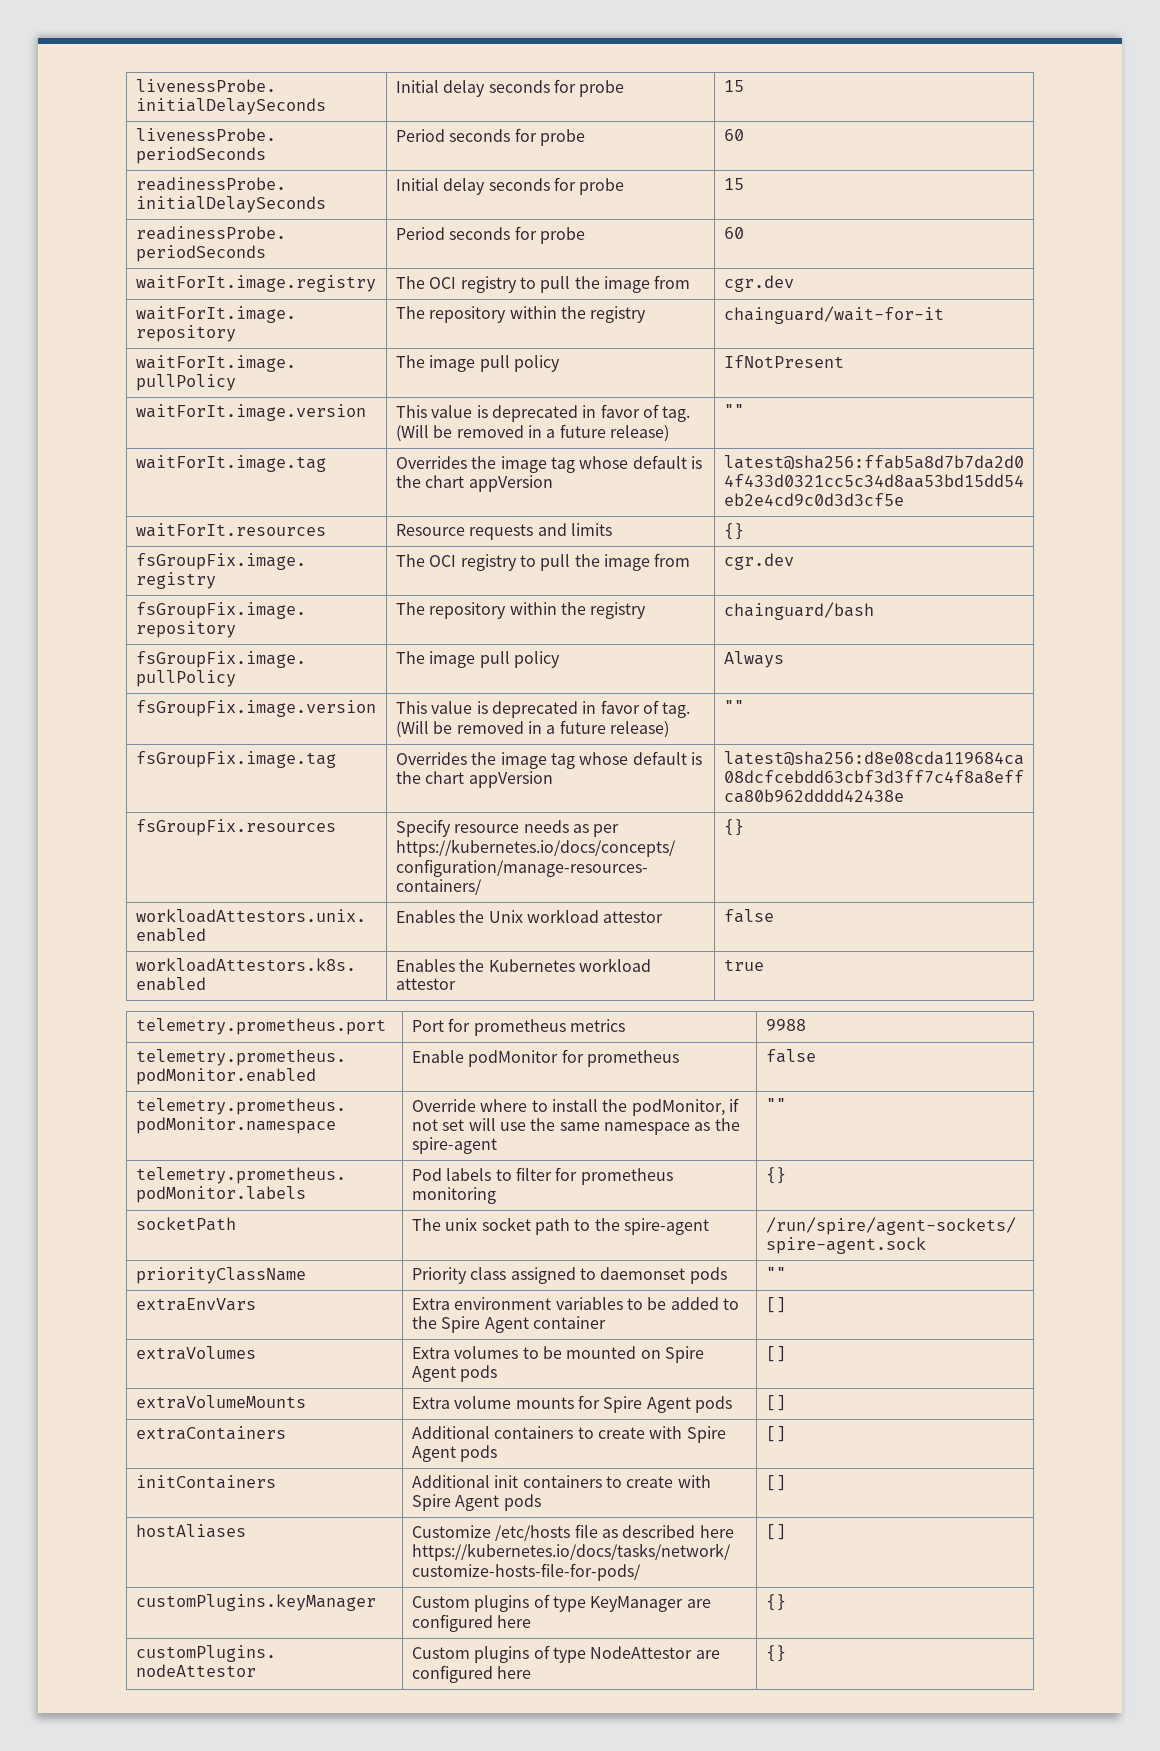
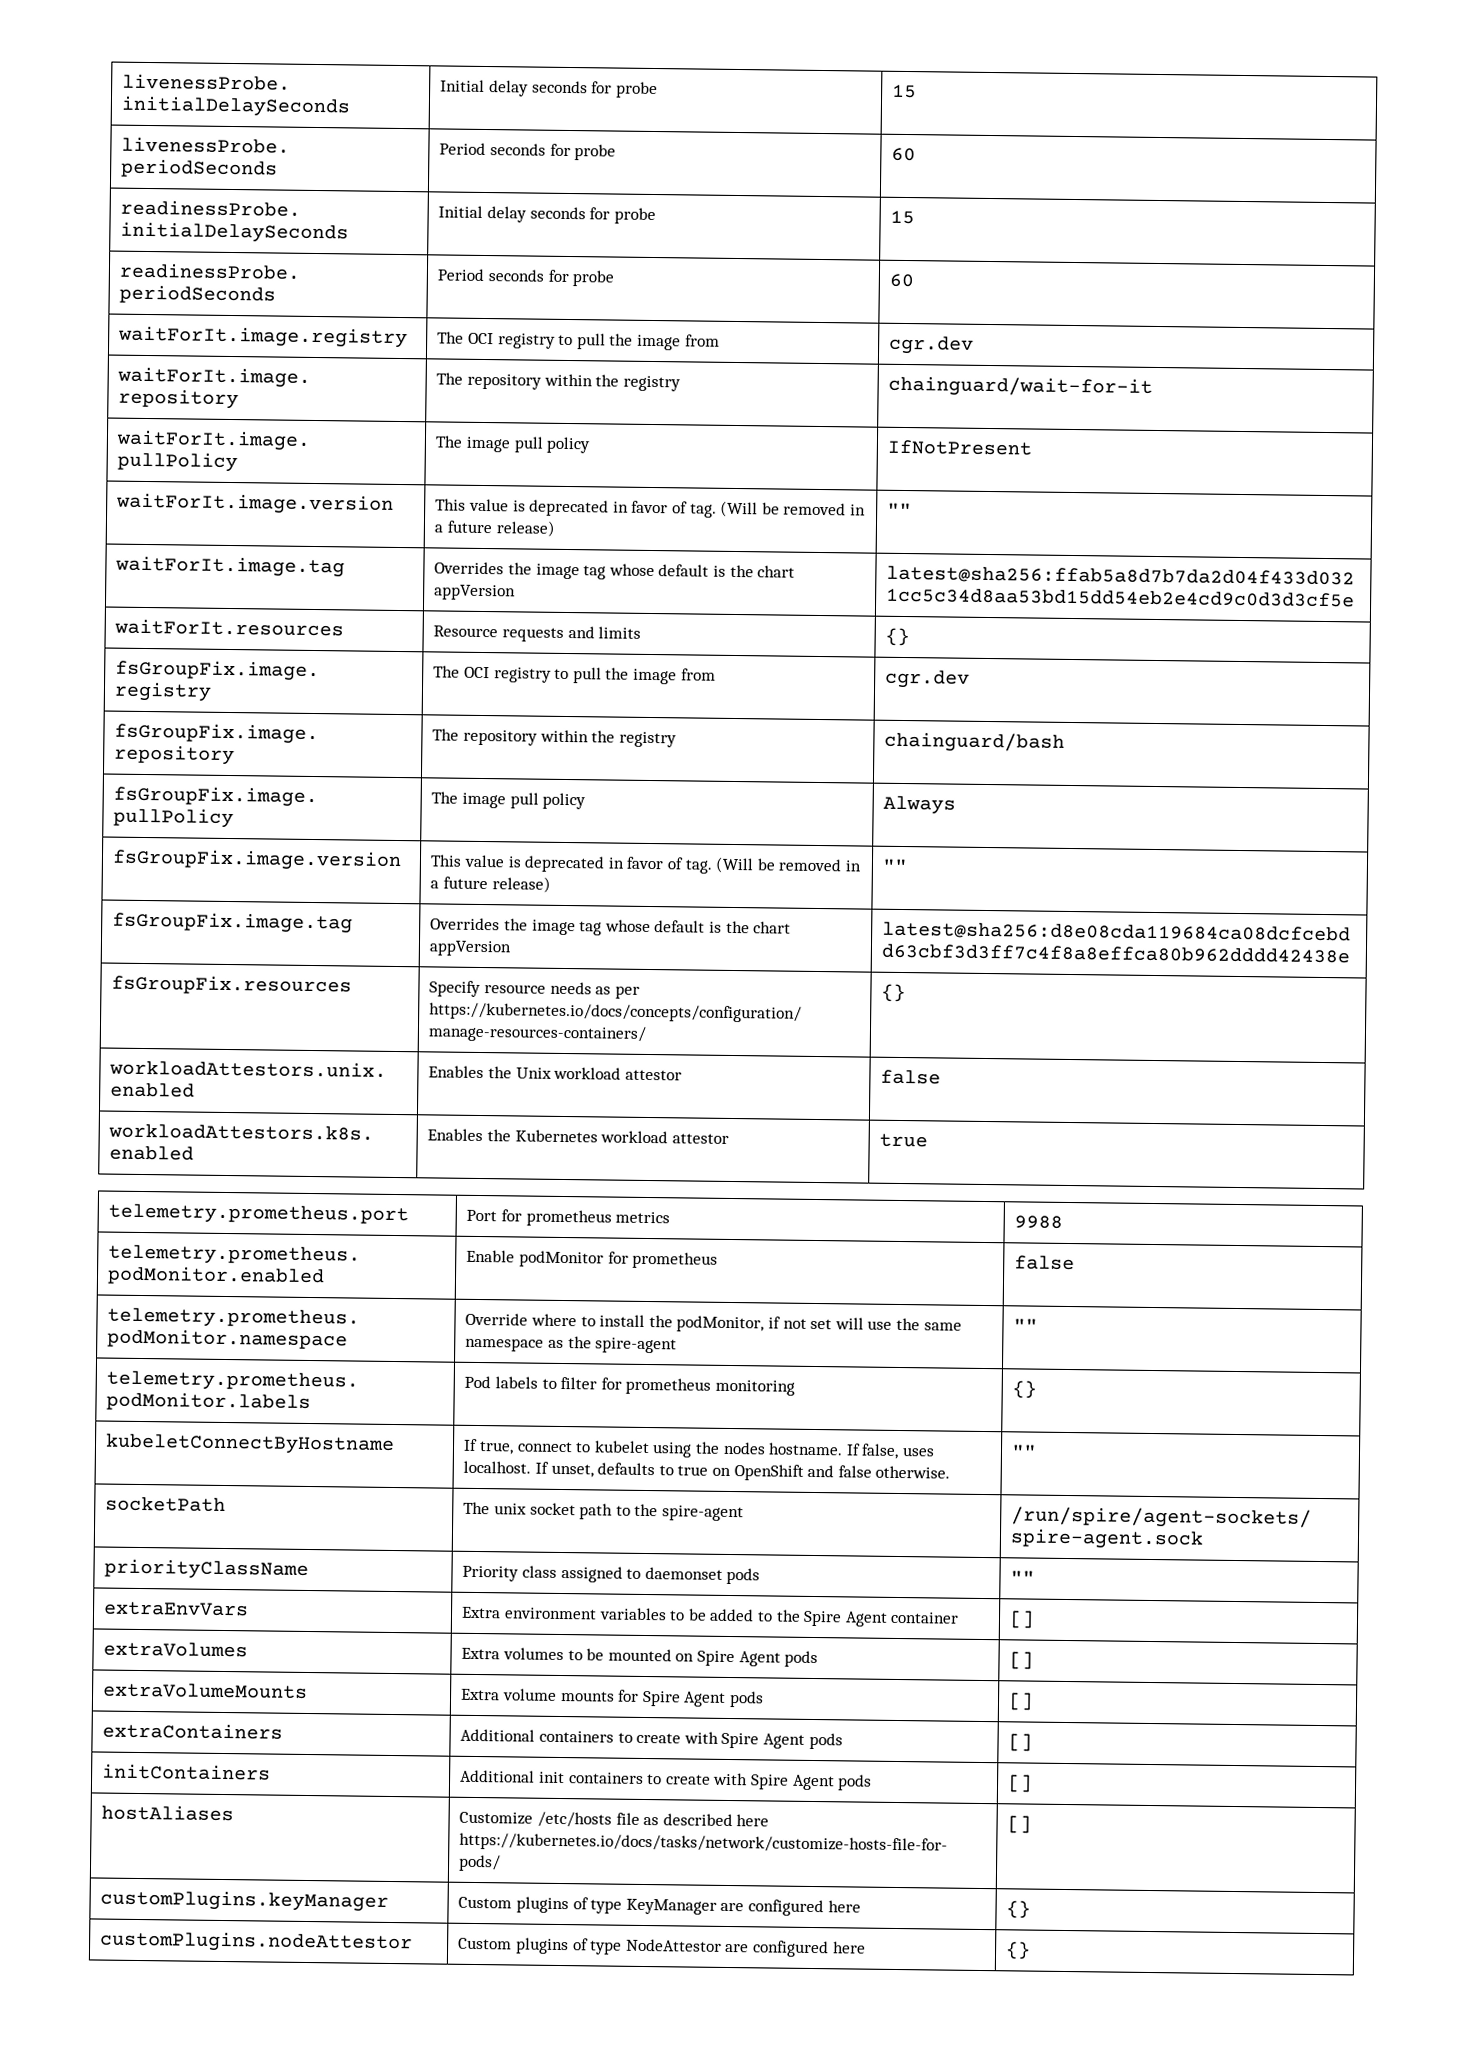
(786, 1175) none -> [105,1433,396,1456] [463,1438,935,1459] [463,1460,951,1481] [1011,1444,1038,1458] // kubeletConnectByHostname | If true, connect to kubelet using the nodes hostname. If false, uses localhost. If unset, defaults to true on OpenShift and false otherwise. | ""

